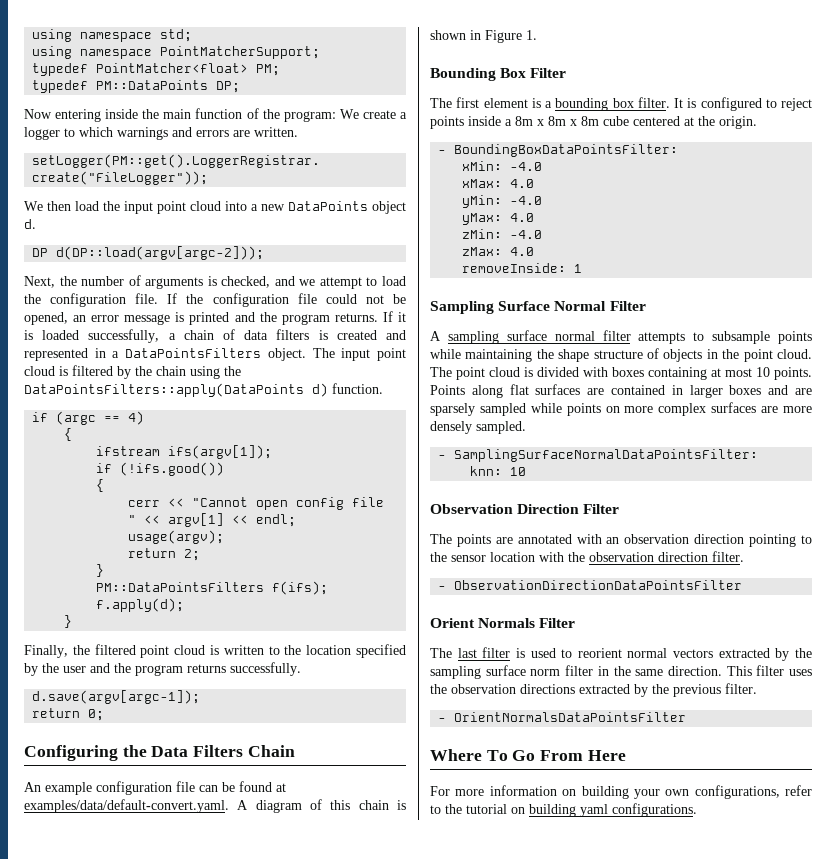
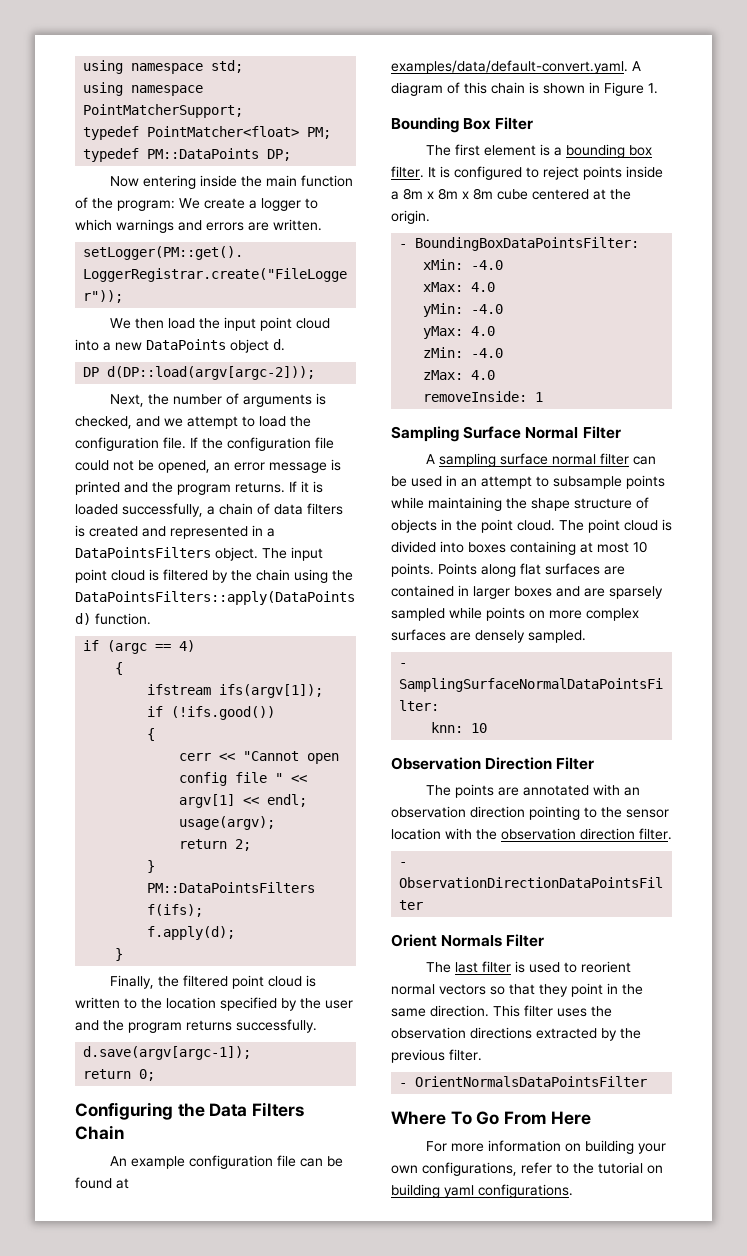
[638,332,686,344] attempts -> [633,456,657,465] [391,475,532,489] can be used in an attempt
[583,367,608,377] with -> [440,541,464,553] into
[783,406,812,413] more -> (471, 636) none
[718,648,812,661] [430,665,594,679] extracted by the sampling surface norm filter -> [490,983,603,997] so that they point

